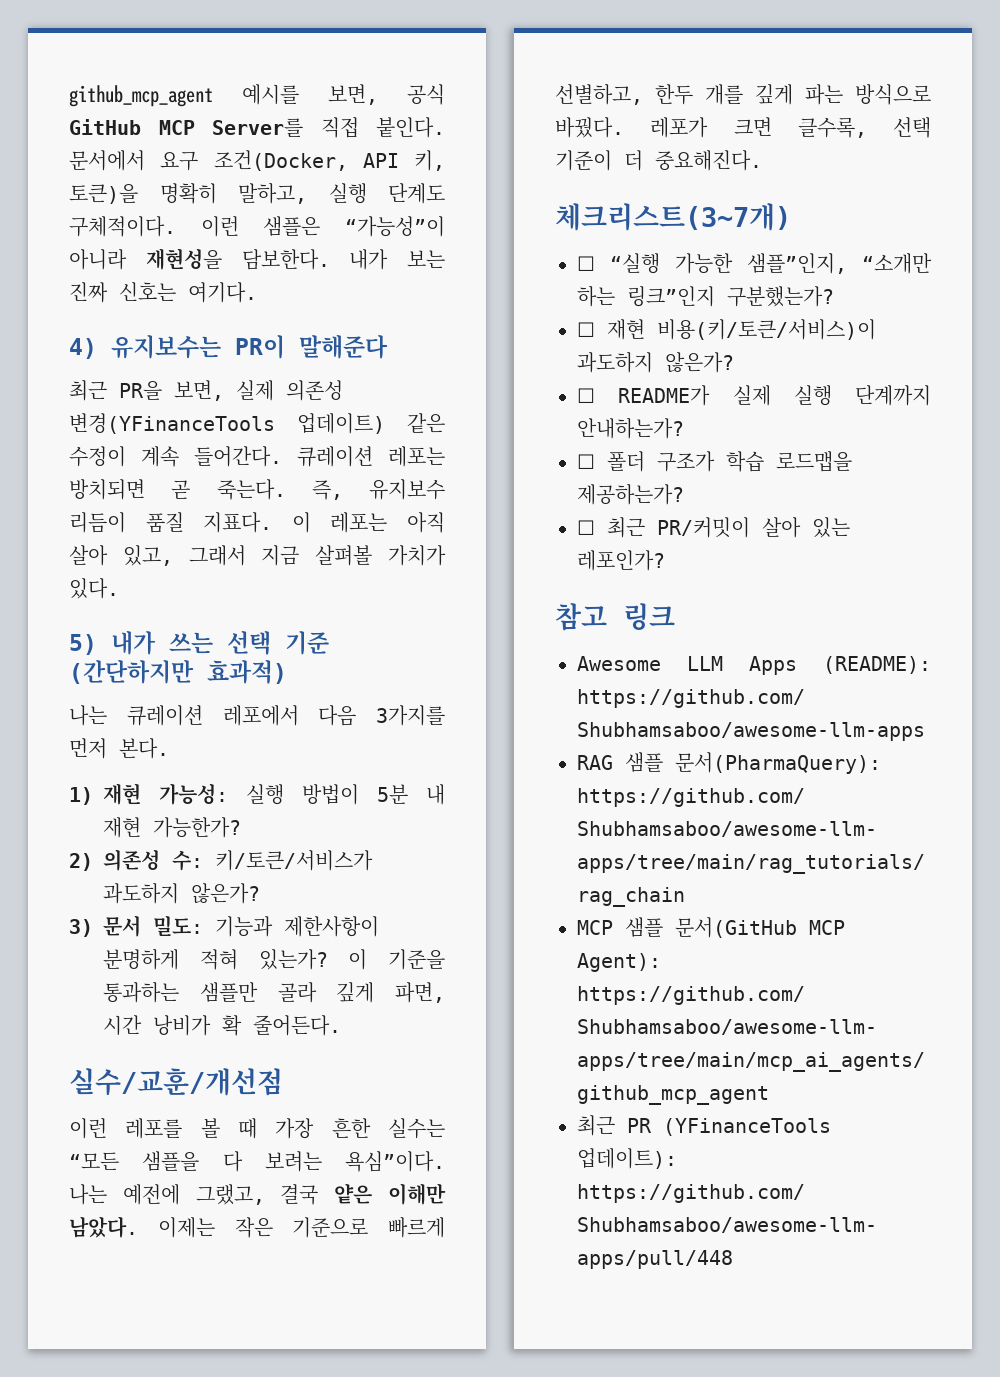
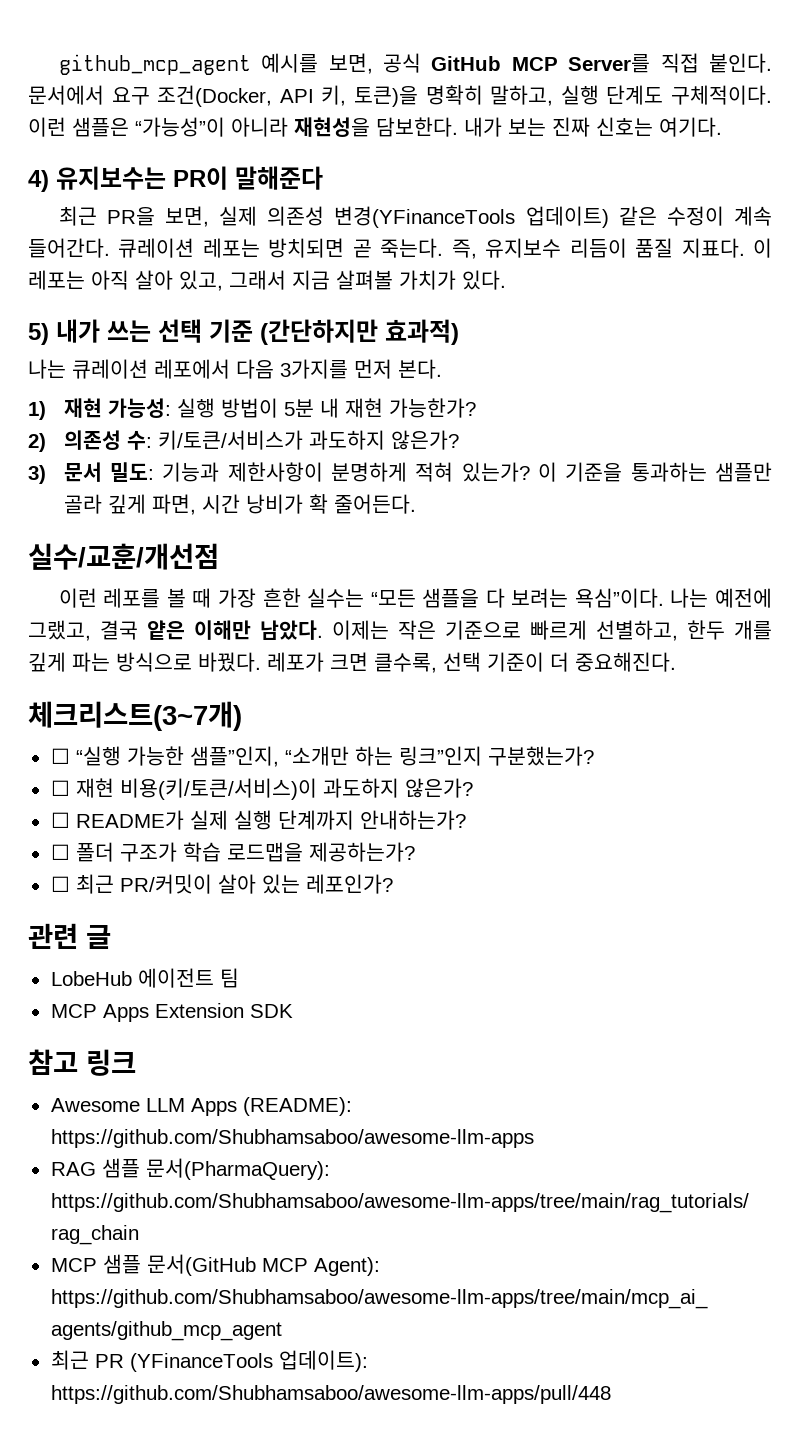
(665, 560) none -> [28,923,111,949] [50,968,239,988] [50,1003,293,1022] // 관련 글 // LobeHub 에이전트 팀 // MCP Apps Extension SDK

